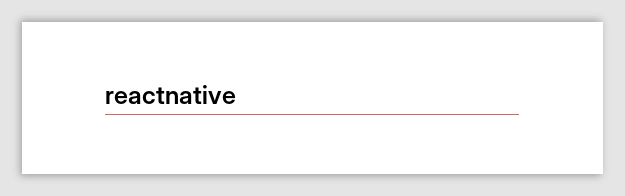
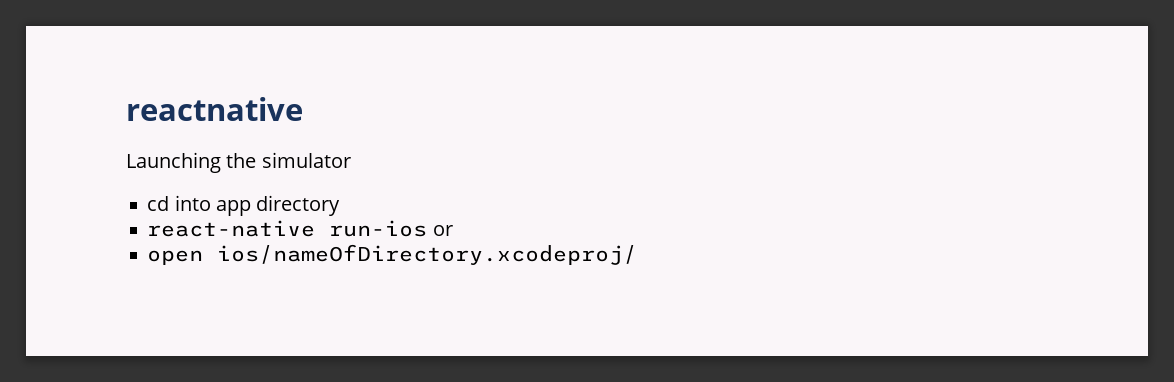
(236, 94) none -> [126,152,351,173] [147,195,341,216] [147,220,453,237] [147,244,638,265] // Launching the simulator // cd into app directory // react-native run-ios or // open ios/nameOfDirectory.xcodeproj/

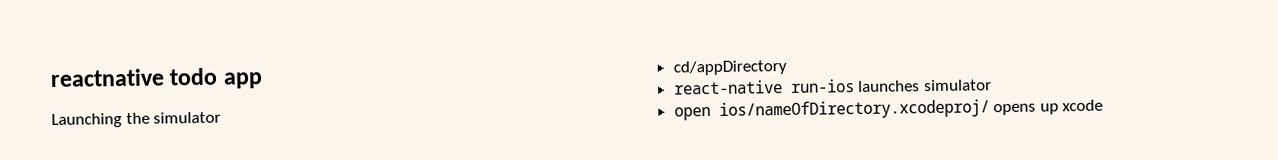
(303, 109) none -> [169,67,263,89] todo app
[147,195,341,216] cd into app directory -> [672,59,787,76] cd/appDirectory
[432,225,453,236] or -> [858,79,992,93] launches simulator
(638, 254) none -> [993,99,1104,116] opens up xcode

